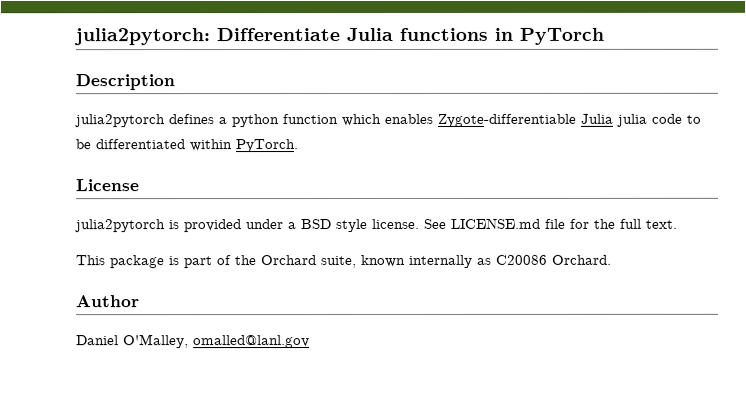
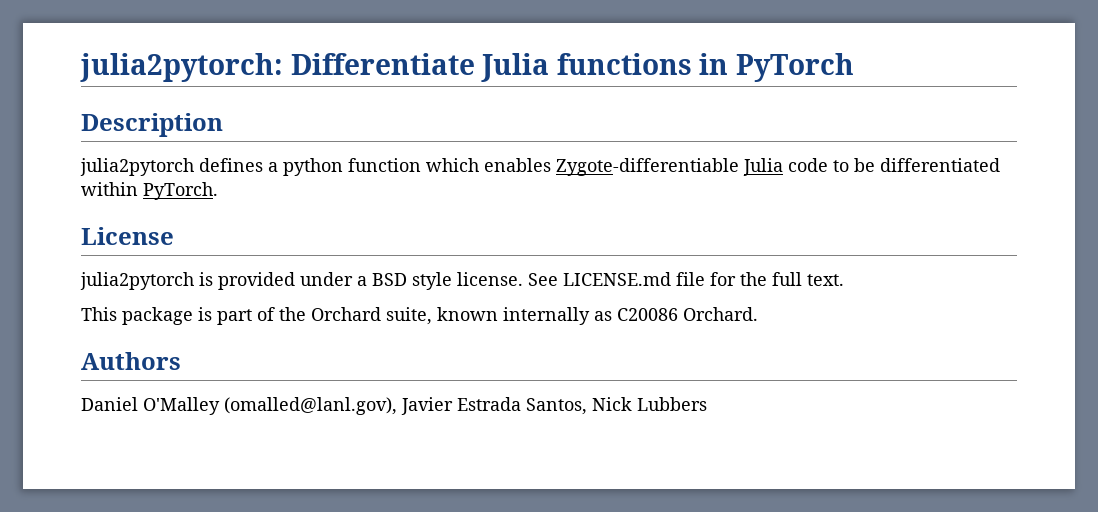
[616,113,647,127] julia -> (783, 167) none
[76,295,140,308] Author -> [81,352,181,370] Authors
[123,334,310,349] O'Malley, omalled@lanl.gov -> [143,397,707,415] O'Malley (omalled@lanl.gov), Javier Estrada Santos, Nick Lubbers

